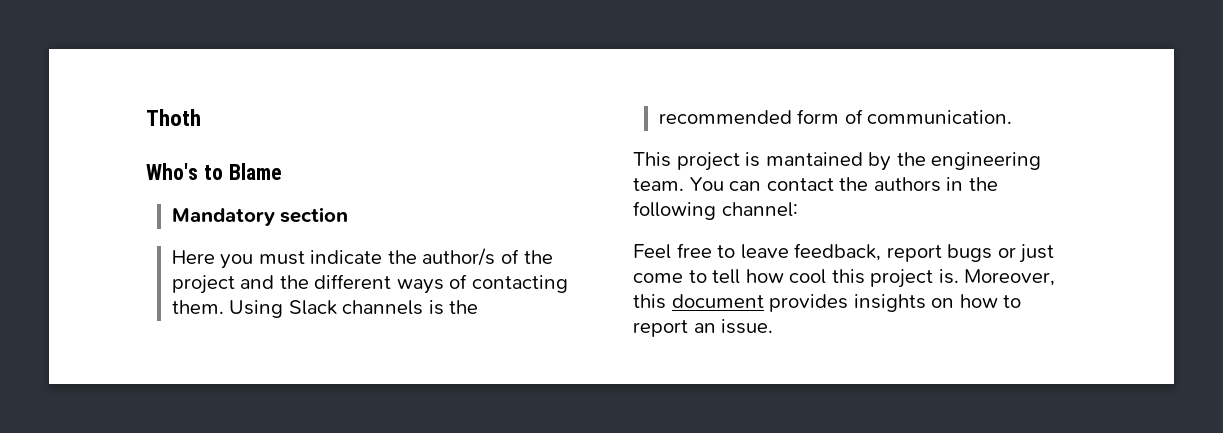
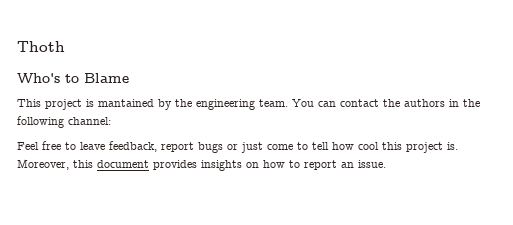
[171,207,349,226] [171,248,553,269] [171,274,569,294] [171,300,479,318] [658,109,1013,124] // Mandatory section // Here you must indicate the author/s of the project and the different ways of contacting them. Using Slack channels is the recommended form of communication. -> (129, 78) none

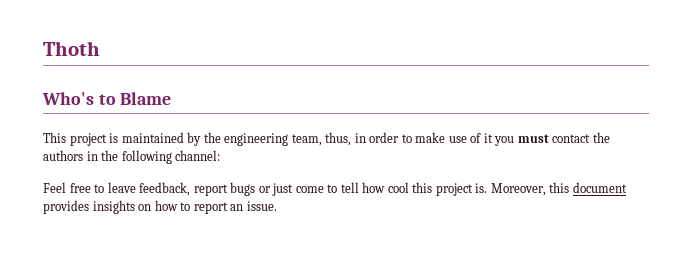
[98,99,154,107] mantained -> [121,132,184,143] maintained
[259,99,336,107] team. You can -> [291,132,549,146] team, thus, in order to make use of it you must

